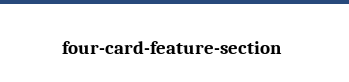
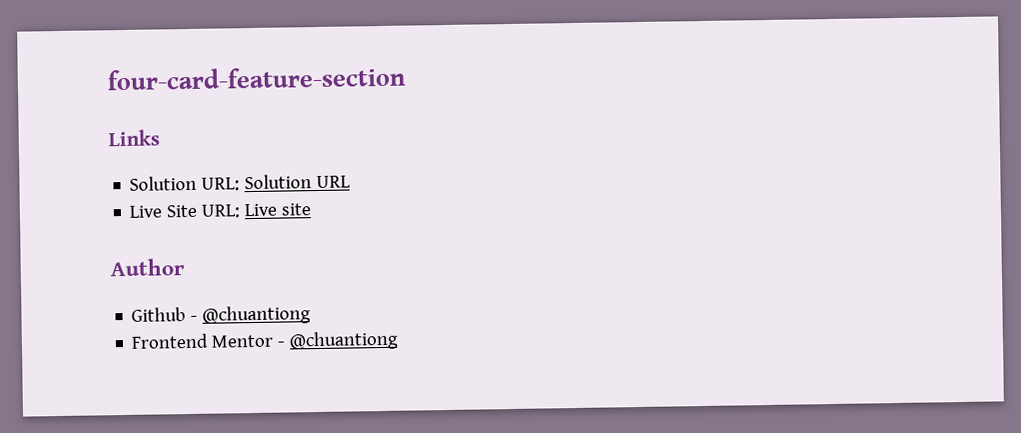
(282, 47) none -> [108,129,160,147] [129,174,351,191] [129,203,312,218] [110,258,185,277] [131,305,312,325] [131,330,400,351] // Links // Solution URL: Solution URL // Live Site URL: Live site // Author // Github - @chuantiong // Frontend Mentor - @chuantiong

